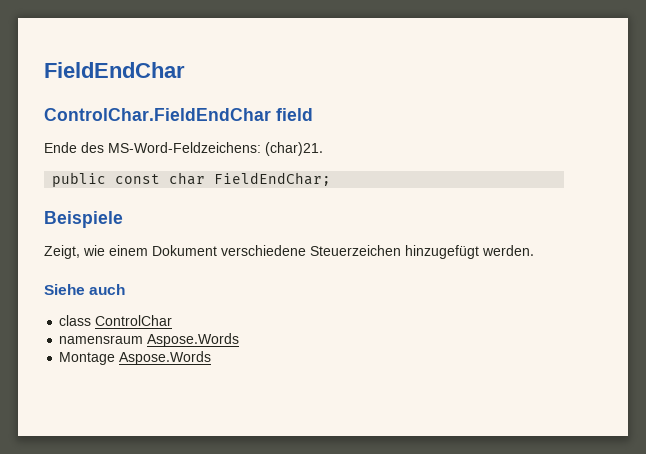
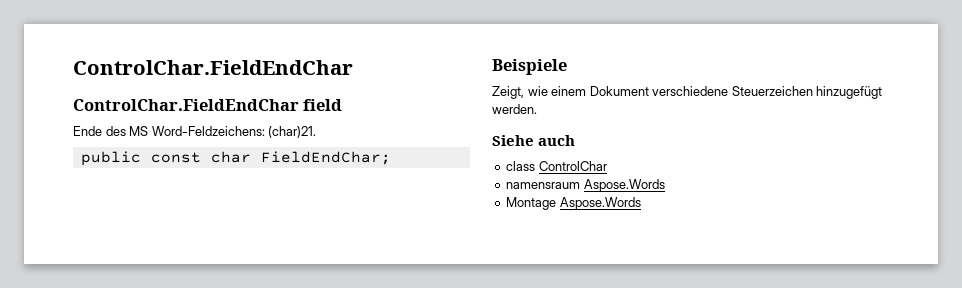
[44,62,185,78] FieldEndChar -> [73,60,353,75] ControlChar.FieldEndChar
[108,142,261,153] MS-Word-Feldzeichens: -> [129,126,265,136] MS Word-Feldzeichens:

